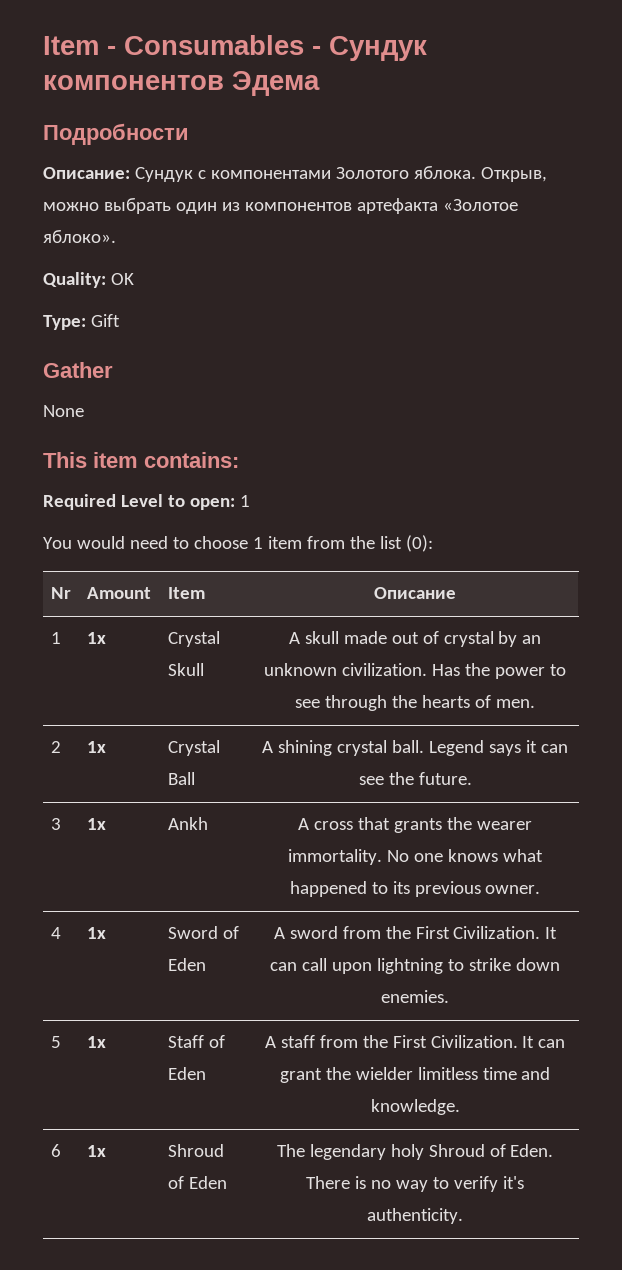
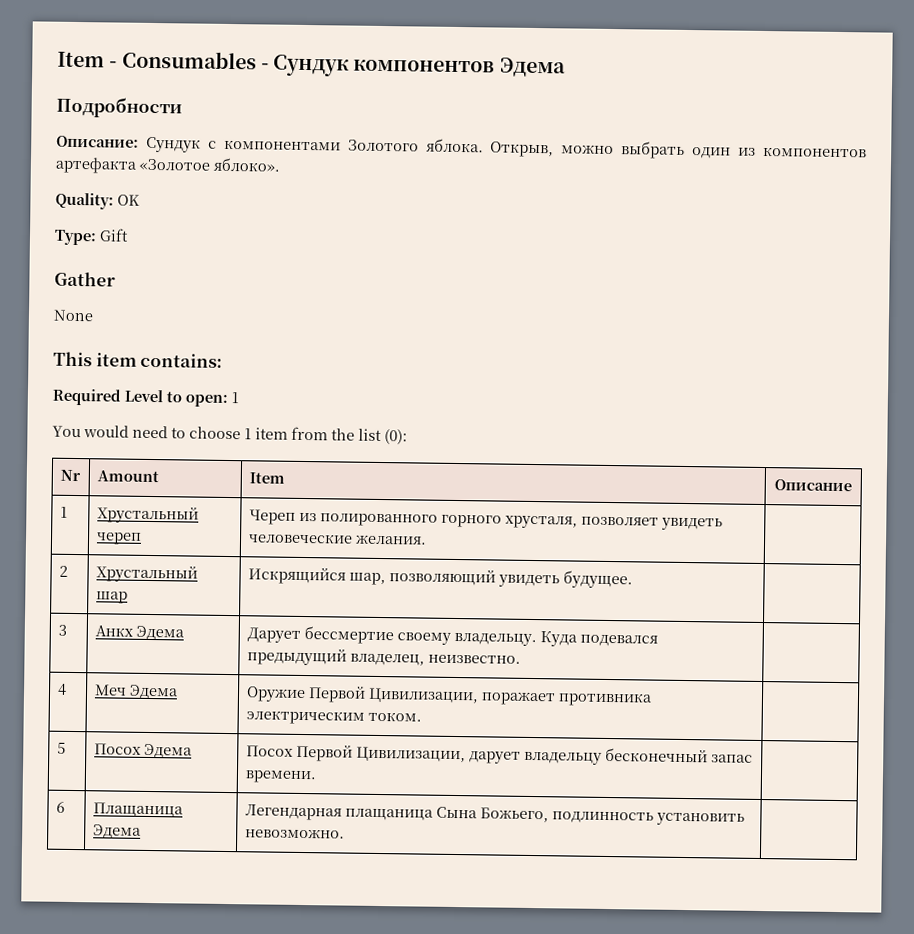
[86,632,106,644] [167,631,220,647] [167,663,204,676] [288,631,542,647] [264,663,566,679] [295,695,535,711] [50,741,61,753] [86,741,106,753] [167,740,220,756] [167,772,195,785] [262,740,568,756] [358,772,472,785] [50,818,61,830] [86,818,106,830] [167,817,208,830] [298,817,532,833] [288,849,543,865] [289,881,541,897] [50,927,61,939] [86,927,106,939] [167,926,239,939] [167,958,206,971] [273,926,558,939] [270,958,560,974] [381,990,449,1003] [50,1036,61,1048] [86,1036,106,1048] [167,1035,225,1048] [167,1067,206,1080] [264,1035,566,1048] [279,1067,551,1083] [370,1099,460,1115] [50,1144,61,1157] [86,1145,106,1157] [167,1144,224,1157] [167,1176,227,1189] [276,1144,554,1160] [306,1176,524,1192] [367,1208,463,1224] 1x | Crystal Skull | A skull made out of crystal by an unknown civilization. Has the power to see through the hearts of men. // 2 | 1x | Crystal Ball | A shining crystal ball. Legend says it can see the future. // 3 | 1x | Ankh | A cross that grants the wearer immortality. No one knows what happened to its previous owner. // 4 | 1x | Sword of Eden | A sword from the First Civilization. It can call upon lightning to strike down enemies. // 5 | 1x | Staff of Eden | A staff from the First Civilization. It can grant the wielder limitless time and knowledge. // 6 | 1x | Shroud of Eden | The legendary holy Shroud of Eden. There is no way to verify it's authenticity. -> [96,506,199,524] [95,532,142,545] [248,509,723,531] [247,533,427,545] [58,565,68,577] [95,565,198,583] [95,591,128,604] [247,567,633,589] [57,624,67,636] [94,625,184,641] [246,626,658,647] [246,648,521,666] [56,683,67,696] [93,684,178,700] [245,686,652,707] [245,710,422,725] [56,742,66,754] [93,743,192,759] [245,744,753,765] [244,770,317,784] [55,801,65,813] [92,802,183,818] [92,824,141,839] [244,804,745,826] [244,828,345,839] Хрустальный череп | Череп из полированного горного хрусталя, позволяет увидеть человеческие желания. | // 2 | Хрустальный шар | Искрящийся шар, позволяющий увидеть будущее. | // 3 | Анкх Эдема | Дарует бессмертие своему владельцу. Куда подевался предыдущий владелец, неизвестно. | // 4 | Меч Эдема | Оружие Первой Цивилизации, поражает противника электрическим током. | // 5 | Посох Эдема | Посох Первой Цивилизации, дарует владельцу бесконечный запас времени. | // 6 | Плащаница Эдема | Легендарная плащаница Сына Божьего, подлинность установить невозможно. |

